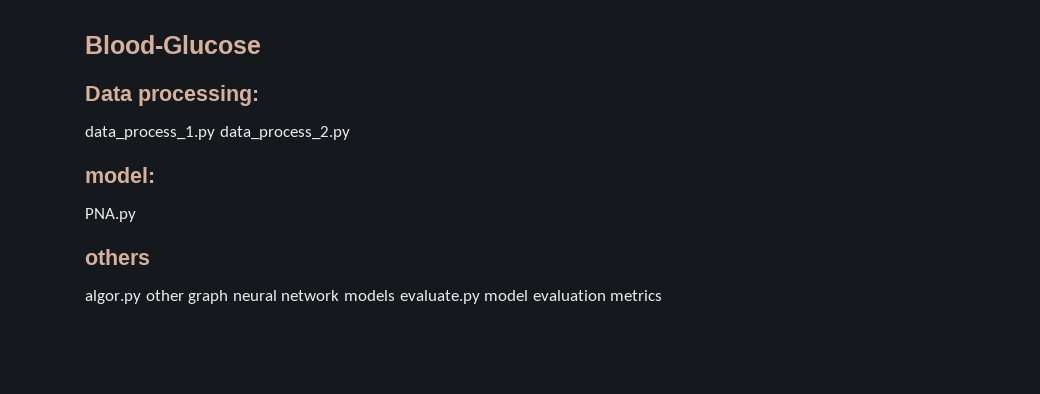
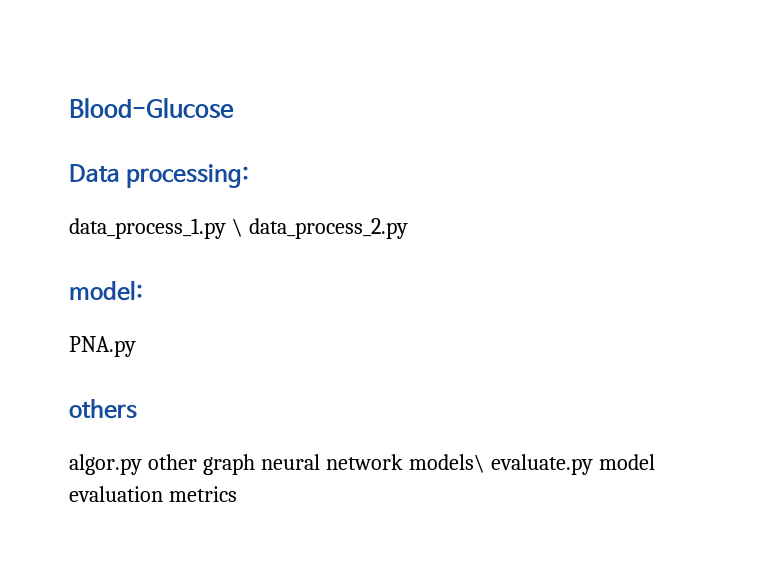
(215, 133) none -> [231,218,243,237] \
[343,290,395,301] models -> [408,454,485,473] models\

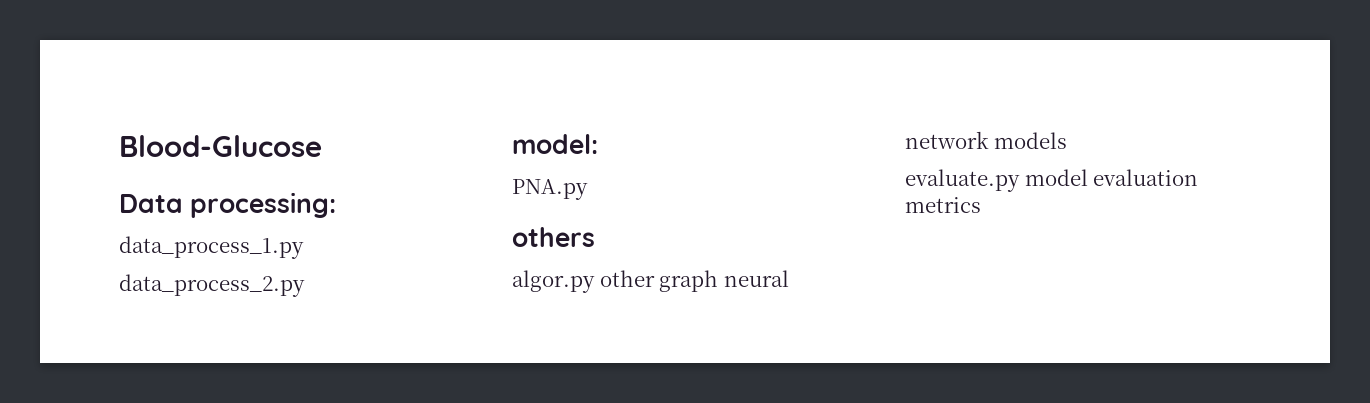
[231,218,243,237] \ -> (304, 247) //
[408,454,485,473] models\ -> [993,132,1067,149] models //

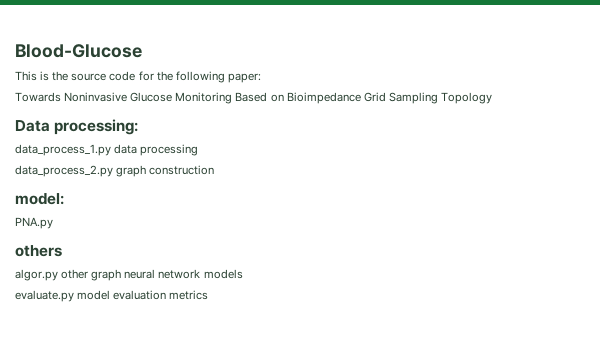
(322, 146) none -> [15,71,261,83] [15,92,492,104] // This is the source code for the following paper: // Towards Noninvasive Glucose Monitoring Based on Bioimpedance Grid Sampling Topology
(304, 247) none -> [114,144,199,156] data processing
(305, 285) none -> [116,165,215,177] graph construction

